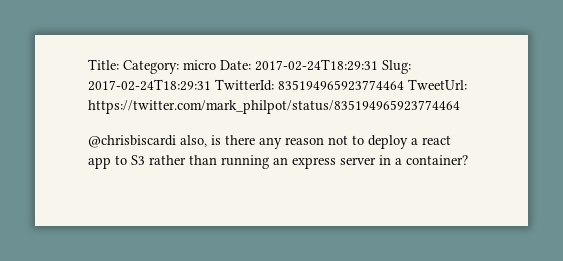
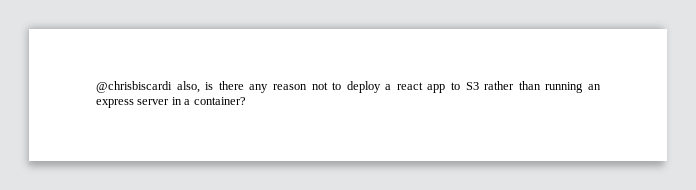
[88,59,411,74] [88,79,467,91] [88,100,460,114] Title: Category: micro Date: 2017-02-24T18:29:31 Slug: 2017-02-24T18:29:31 TwitterId: 835194965923774464 TweetUrl: https://twitter.com/mark_philpot/status/835194965923774464 // -> (96, 87) none

